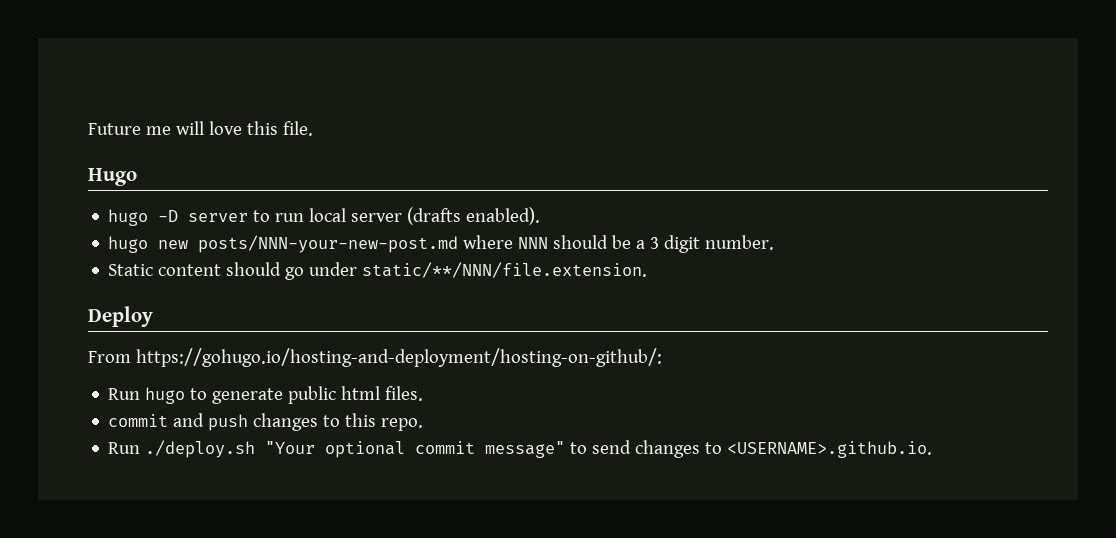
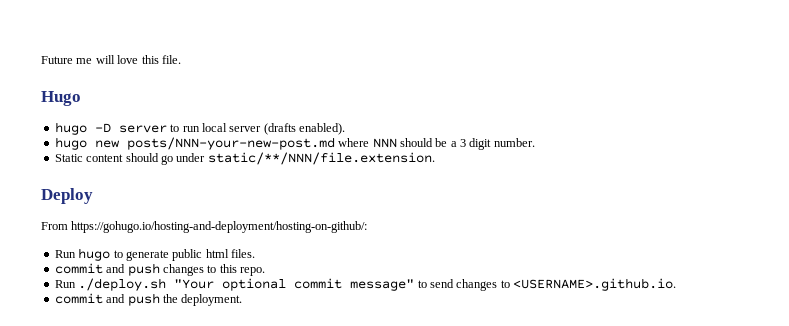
(933, 449) none -> [54,293,243,306] // commit and push the deployment.

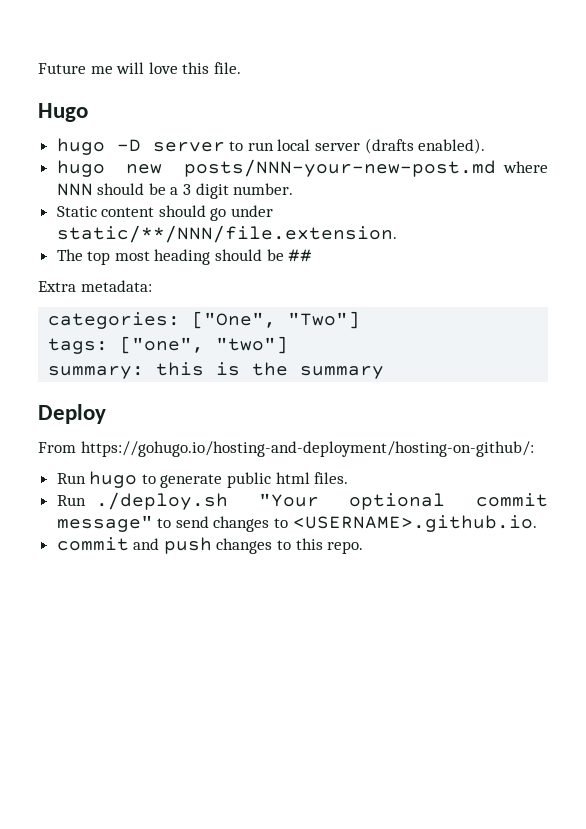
(435, 158) none -> [56,249,313,265] [38,280,152,292] [48,311,361,329] [48,336,289,354] [48,362,385,379] // The top most heading should be ## // Extra metadata: // categories: ["One", "Two"] // tags: ["one", "two"] // summary: this is the summary
[54,263,265,276] // commit and push changes to this repo. -> (349, 478) none
[162,294,243,306] the deployment. -> [216,538,364,554] changes to this repo.

